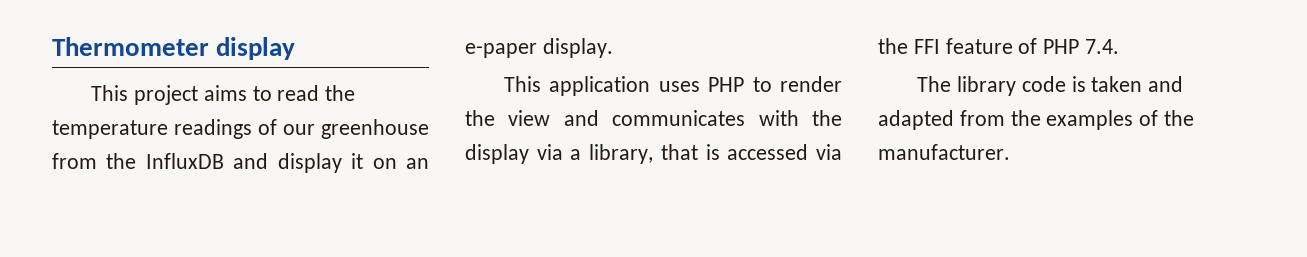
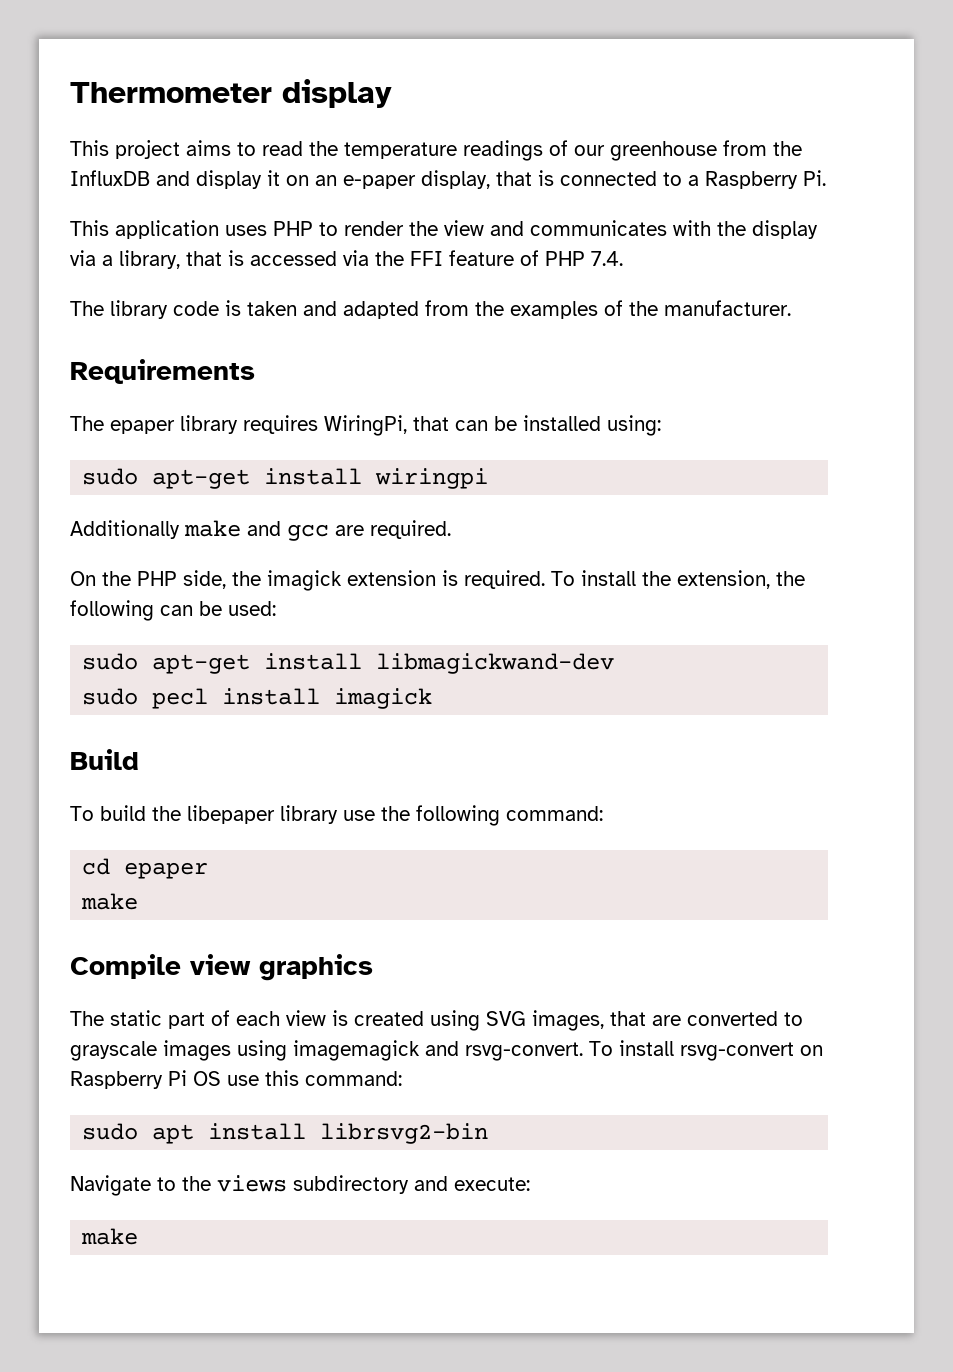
[542,38,613,58] display. -> [421,170,826,189] display, that is connected to a Raspberry Pi.
(1010, 152) none -> [70,359,255,384] [70,415,661,436] [82,468,489,489] [70,520,451,541] [70,570,805,591] [70,600,276,621] [82,653,615,674] [82,688,433,709] [70,749,139,770] [70,805,603,826] [82,858,209,879] [81,893,139,910] [70,954,373,981] [70,1010,803,1031] [70,1040,823,1061] [70,1070,402,1089] [82,1123,489,1144] [70,1175,530,1196] [81,1228,139,1245] // Requirements // The epaper library requires WiringPi, that can be installed using: // sudo apt-get install wiringpi // Additionally make and gcc are required. // On the PHP side, the imagick extension is required. To install the extension, the following can be used: // sudo apt-get install libmagickwand-dev // sudo pecl install imagick // Build // To build the libepaper library use the following command: // cd epaper // make // Compile view graphics // The static part of each view is created using SVG images, that are converted to grayscale images using imagemagick and rsvg-convert. To install rsvg-convert on Raspberry Pi OS use this command: // sudo apt install librsvg2-bin // Navigate to the views subdirectory and execute: // make

